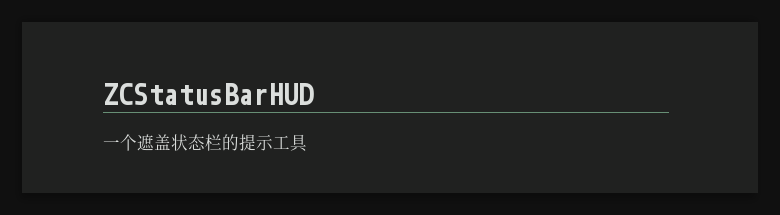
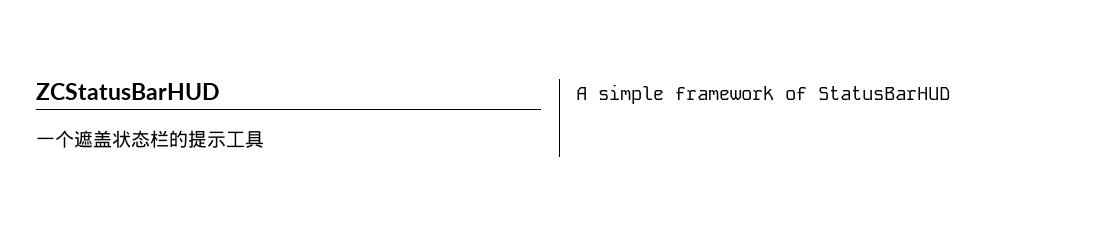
(308, 143) none -> [576,84,950,104] // A simple framework of StatusBarHUD

